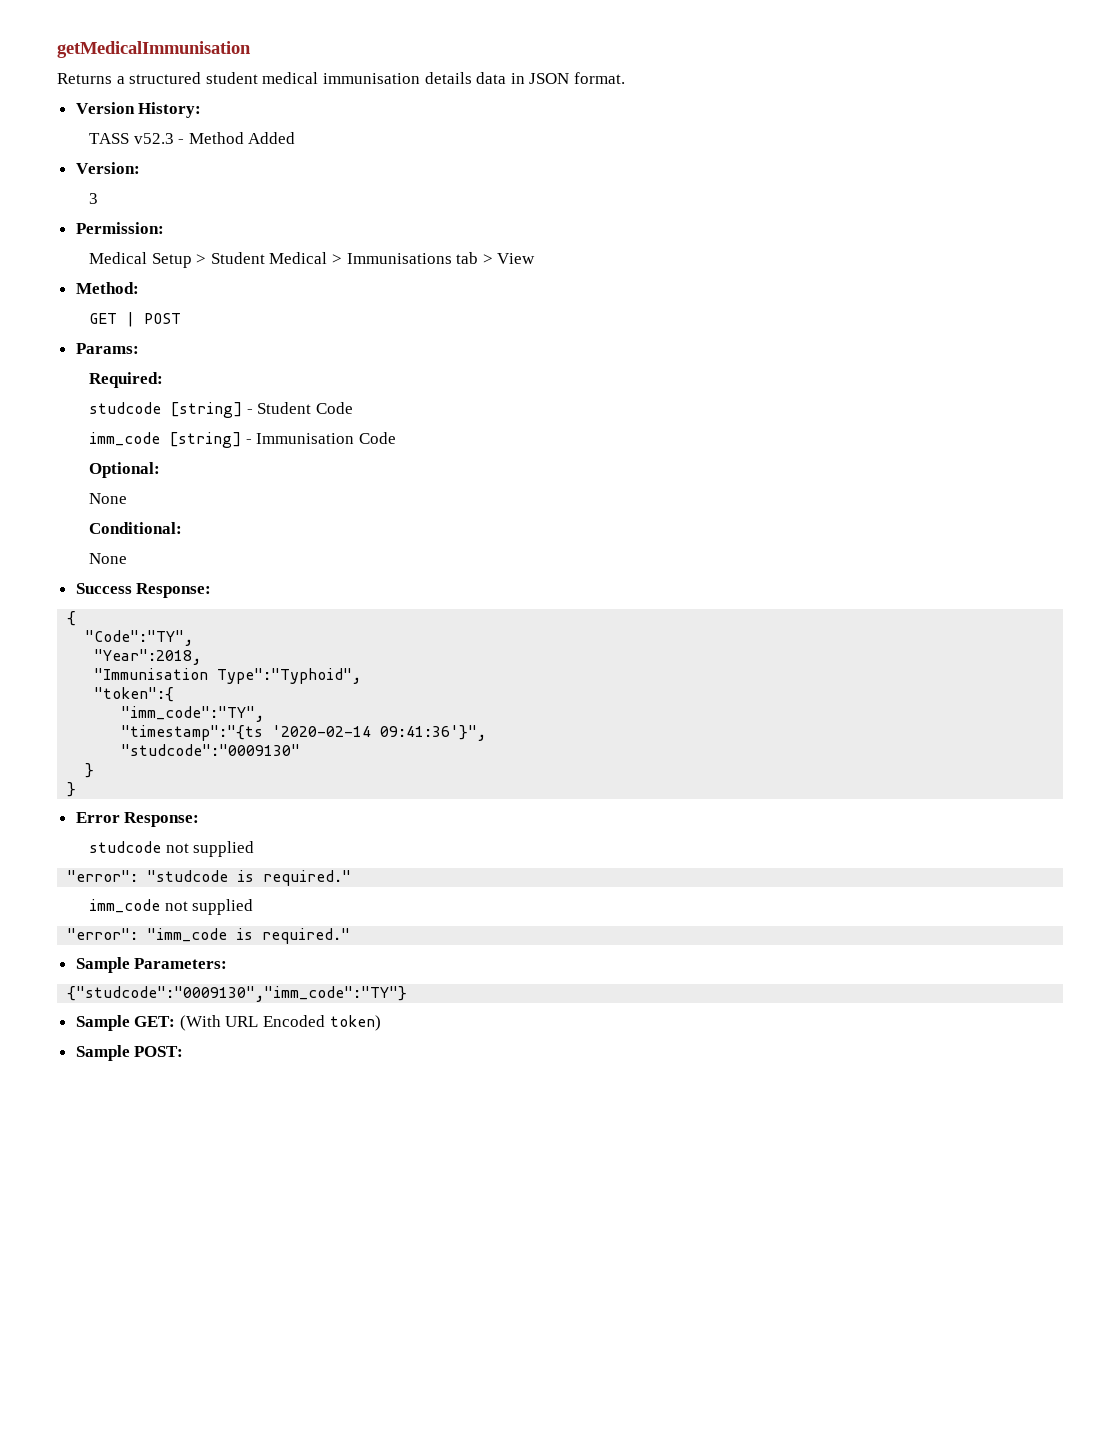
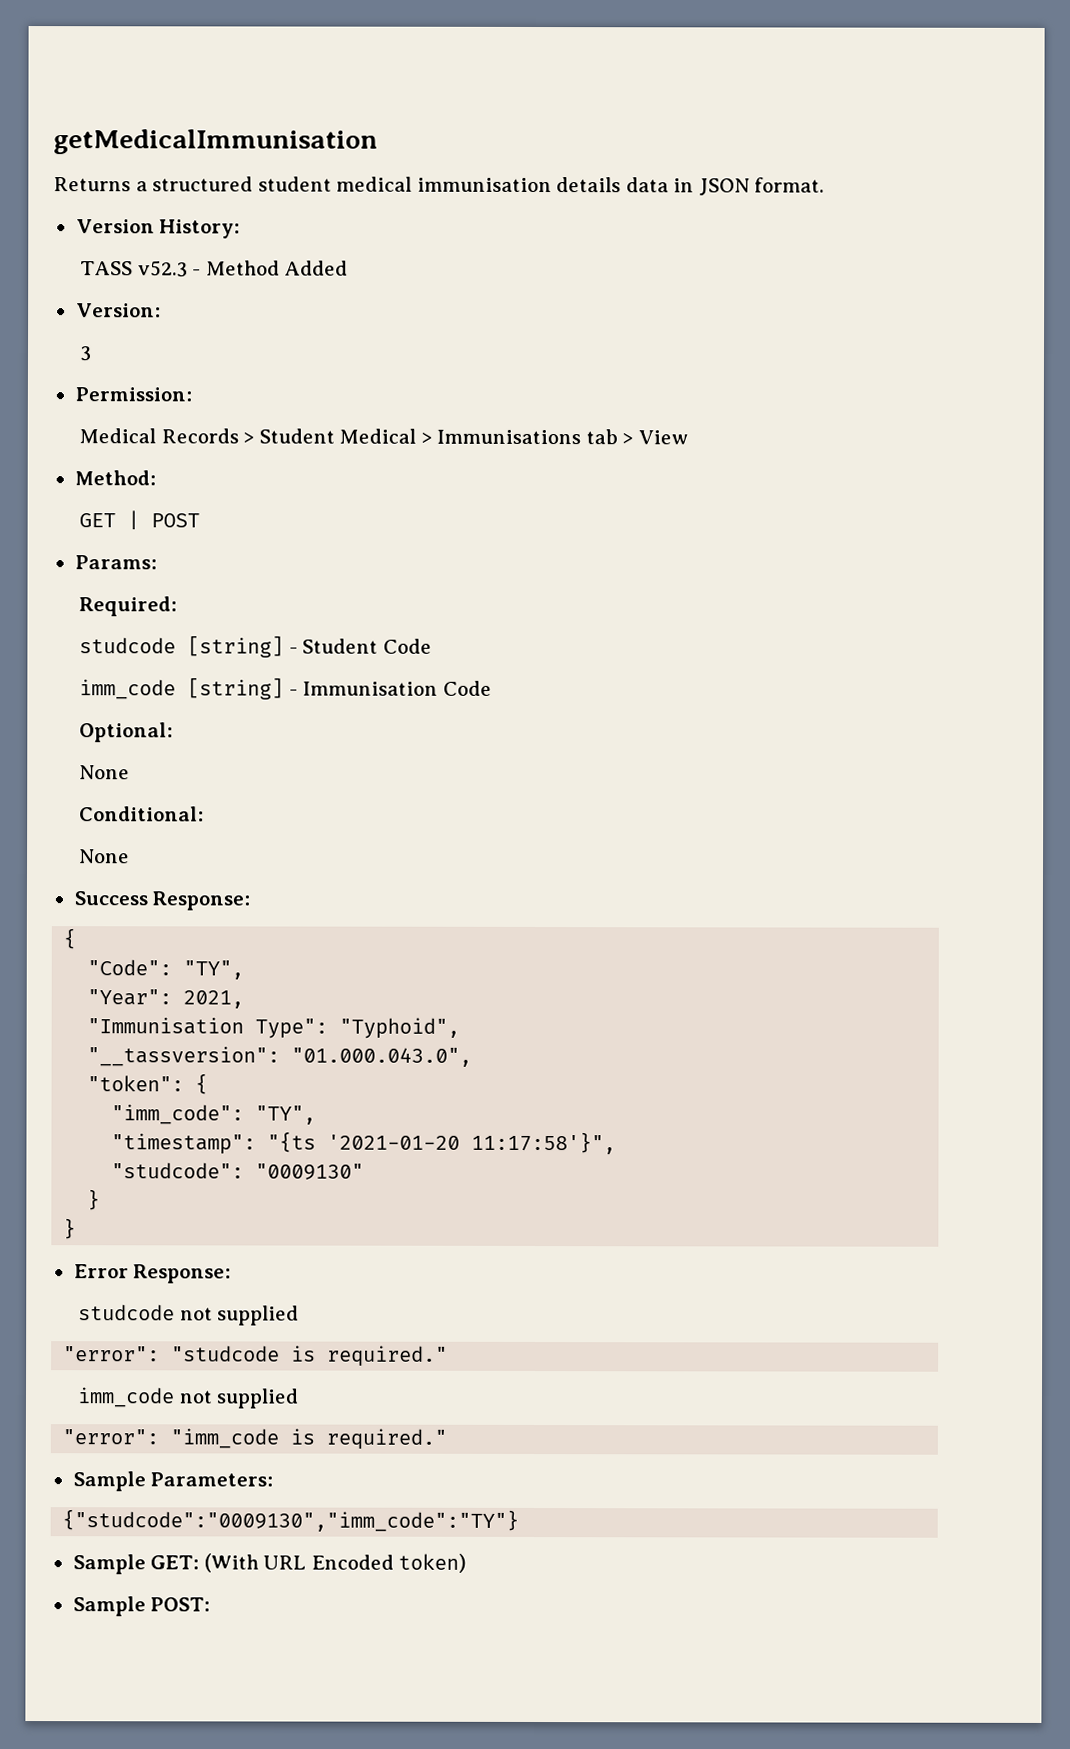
[151,253,192,268] Setup -> [160,428,239,444] Records
[85,630,194,646] [94,649,202,665] [94,668,362,684] [94,687,175,702] [121,706,265,722] [121,725,487,741] [121,744,301,756] "Code":"TY", // "Year":2018, // "Immunisation Type":"Typhoid", // "token":{ // "imm_code":"TY", // "timestamp":"{ts '2020-02-14 09:41:36'}", // "studcode":"0009130" -> [87,959,245,980] [87,989,245,1009] [87,1017,461,1039] [87,1046,473,1067] [87,1073,209,1095] [111,1104,317,1125] [111,1131,617,1155] [111,1162,365,1180] "Code": "TY", // "Year": 2021, // "Immunisation Type": "Typhoid", // "__tassversion": "01.000.043.0", // "token": { // "imm_code": "TY", // "timestamp": "{ts '2021-01-20 11:17:58'}", // "studcode": "0009130"

